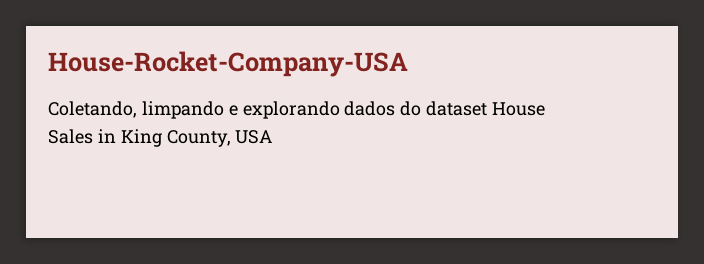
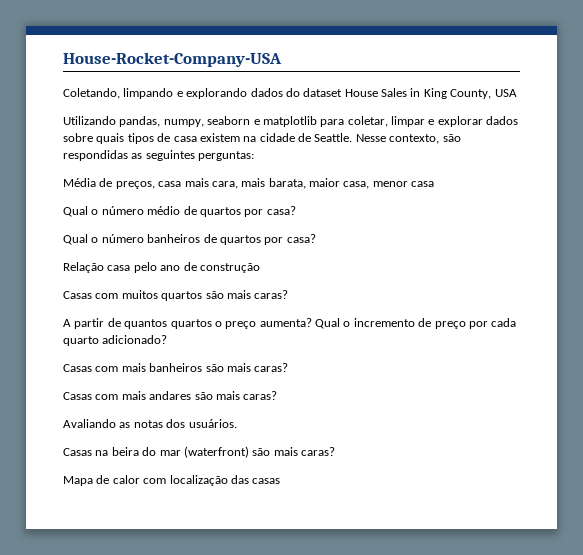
(273, 137) none -> [63,116,519,127] [63,133,461,144] [63,150,255,161] [63,178,435,189] [63,206,296,217] [63,234,316,245] [63,262,260,273] [63,290,289,301] [63,318,517,329] [63,335,168,346] [63,363,289,372] [63,391,278,400] [63,419,237,428] [63,446,335,458] [63,475,281,486] // Utilizando pandas, numpy, seaborn e matplotlib para coletar, limpar e explorar dados sobre quais tipos de casa existem na cidade de Seattle. Nesse contexto, são respondidas as seguintes perguntas: // Média de preços, casa mais cara, mais barata, maior casa, menor casa // Qual o número médio de quartos por casa? // Qual o número banheiros de quartos por casa? // Relação casa pelo ano de construção // Casas com muitos quartos são mais caras? // A partir de quantos quartos o preço aumenta? Qual o incremento de preço por cada quarto adicionado? // Casas com mais banheiros são mais caras? // Casas com mais andares são mais caras? // Avaliando as notas dos usuários. // Casas na beira do mar (waterfront) são mais caras? // Mapa de calor com localização das casas

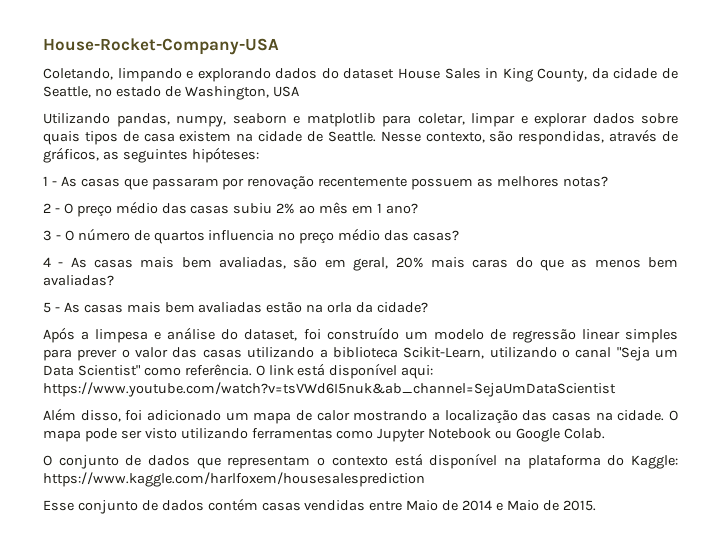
(492, 94) none -> [591,68,678,79] [43,86,269,100] da cidade de Seattle, no estado de Washington,
[63,150,255,161] [63,178,435,189] [63,206,296,217] [63,234,316,245] [63,262,260,273] [63,290,289,301] [63,318,517,329] [63,335,168,346] [63,363,289,372] [63,391,278,400] [63,419,237,428] [63,446,335,458] [63,475,281,486] respondidas as seguintes perguntas: // Média de preços, casa mais cara, mais barata, maior casa, menor casa // Qual o número médio de quartos por casa? // Qual o número banheiros de quartos por casa? // Relação casa pelo ano de construção // Casas com muitos quartos são mais caras? // A partir de quantos quartos o preço aumenta? Qual o incremento de preço por cada quarto adicionado? // Casas com mais banheiros são mais caras? // Casas com mais andares são mais caras? // Avaliando as notas dos usuários. // Casas na beira do mar (waterfront) são mais caras? // Mapa de calor com localização das casas -> [518,129,679,145] [43,147,259,163] [43,176,608,190] [43,201,418,217] [43,228,460,244] [43,257,679,271] [43,275,114,286] [43,302,429,313] [43,327,678,343] [43,347,678,361] [43,363,434,379] [43,382,616,397] [43,408,678,424] [43,428,606,442] [43,453,678,469] [43,472,425,487] [43,498,596,514] respondidas, através de gráficos, as seguintes hipóteses: // 1 - As casas que passaram por renovação recentemente possuem as melhores notas? // 2 - O preço médio das casas subiu 2% ao mês em 1 ano? // 3 - O número de quartos influencia no preço médio das casas? // 4 - As casas mais bem avaliadas, são em geral, 20% mais caras do que as menos bem avaliadas? // 5 - As casas mais bem avaliadas estão na orla da cidade? // Após a limpesa e análise do dataset, foi construído um modelo de regressão linear simples para prever o valor das casas utilizando a biblioteca Scikit-Learn, utilizando o canal "Seja um Data Scientist" como referência. O link está disponível aqui: https://www.youtube.com/watch?v=tsVWd6I5nuk&ab_channel=SejaUmDataScientist // Além disso, foi adicionado um mapa de calor mostrando a localização das casas na cidade. O mapa pode ser visto utilizando ferramentas como Jupyter Notebook ou Google Colab. // O conjunto de dados que representam o contexto está disponível na plataforma do Kaggle: https://www.kaggle.com/harlfoxem/housesalesprediction // Esse conjunto de dados contém casas vendidas entre Maio de 2014 e Maio de 2015.

